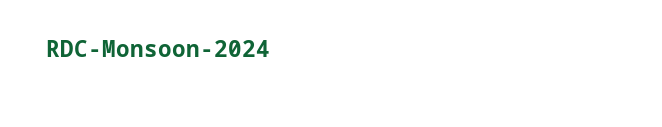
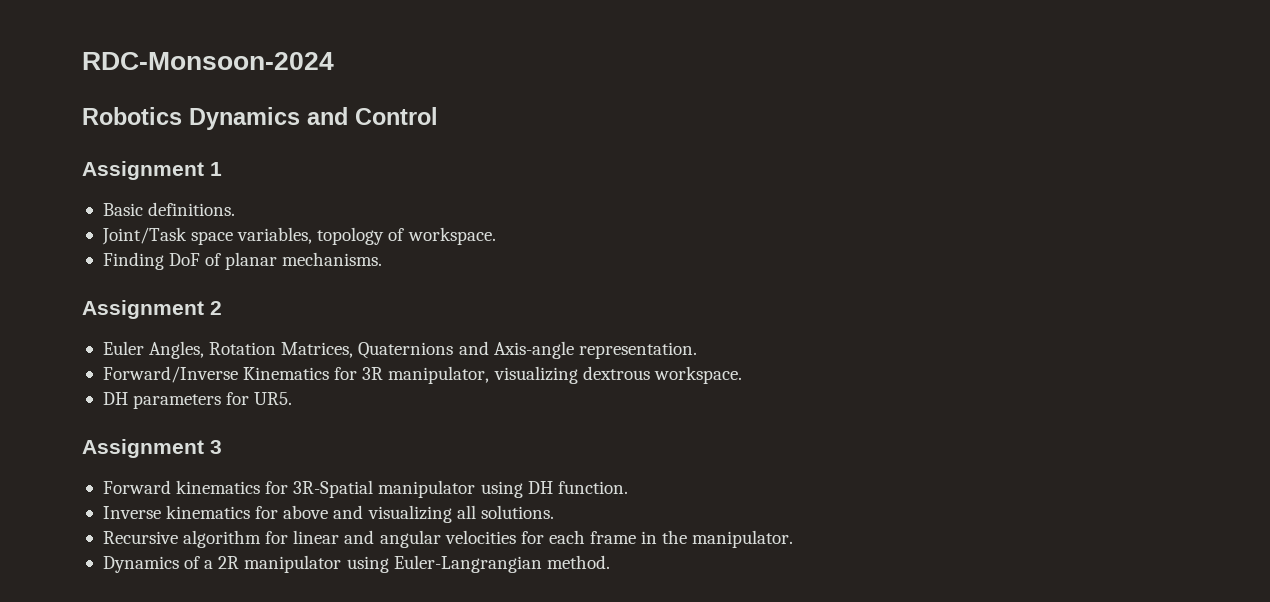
(270, 48) none -> [82,107,438,130] [82,161,222,180] [102,202,236,216] [101,227,496,245] [102,252,383,270] [82,300,222,319] [102,341,697,359] [102,366,742,384] [102,392,293,409] [82,439,222,458] [102,480,628,498] [102,505,554,523] [102,530,794,548] [102,555,610,573] // Robotics Dynamics and Control // Assignment 1 // Basic definitions. // Joint/Task space variables, topology of workspace. // Finding DoF of planar mechanisms. // Assignment 2 // Euler Angles, Rotation Matrices, Quaternions and Axis-angle representation. // Forward/Inverse Kinematics for 3R manipulator, visualizing dextrous workspace. // DH parameters for UR5. // Assignment 3 // Forward kinematics for 3R-Spatial manipulator using DH function. // Inverse kinematics for above and visualizing all solutions. // Recursive algorithm for linear and angular velocities for each frame in the manipulator. // Dynamics of a 2R manipulator using Euler-Langrangian method.

